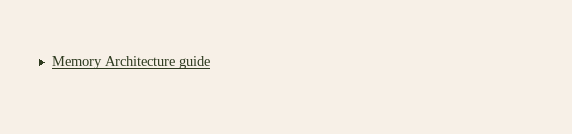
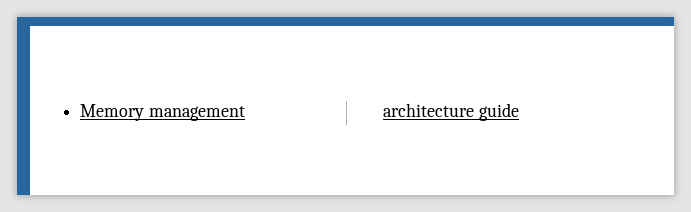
[104,56,175,66] Architecture -> [148,103,475,121] management architecture

